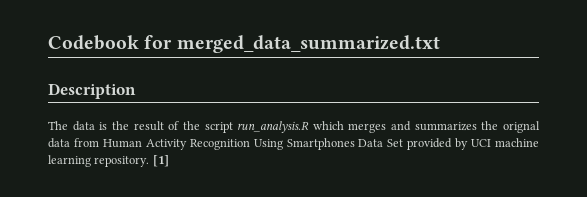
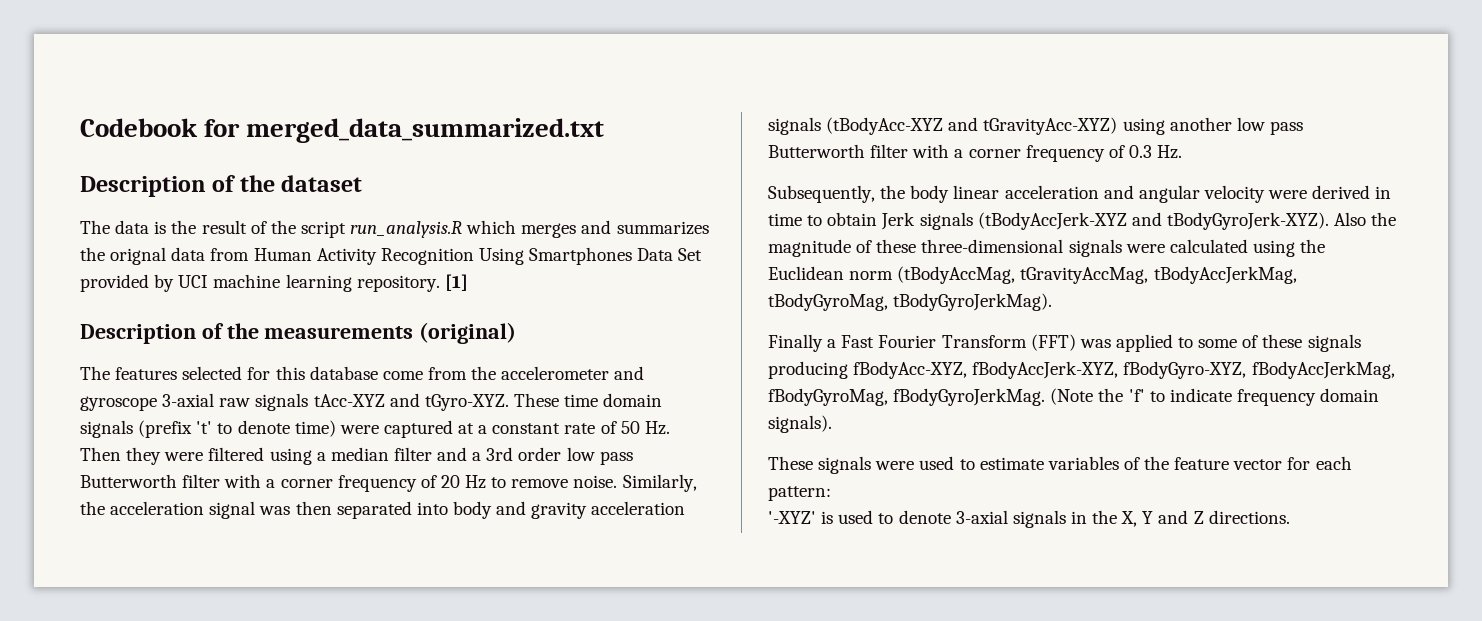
(136, 91) none -> [212,175,363,192] of the dataset
(169, 161) none -> [80,322,517,344] [80,366,645,380] [80,393,663,411] [80,420,670,438] [80,447,633,465] [80,474,697,492] [80,501,686,519] [768,117,1303,135] [768,144,1183,162] [768,185,1392,203] [768,212,1397,230] [768,239,1326,257] [768,266,1297,284] [768,293,1053,311] [768,334,1361,352] [768,361,1395,379] [768,388,1380,406] [768,415,832,433] [768,456,1352,474] [768,486,831,501] [768,510,1290,528] // Description of the measurements (original) // The features selected for this database come from the accelerometer and gyroscope 3-axial raw signals tAcc-XYZ and tGyro-XYZ. These time domain signals (prefix 't' to denote time) were captured at a constant rate of 50 Hz. Then they were filtered using a median filter and a 3rd order low pass Butterworth filter with a corner frequency of 20 Hz to remove noise. Similarly, the acceleration signal was then separated into body and gravity acceleration signals (tBodyAcc-XYZ and tGravityAcc-XYZ) using another low pass Butterworth filter with a corner frequency of 0.3 Hz. // Subsequently, the body linear acceleration and angular velocity were derived in time to obtain Jerk signals (tBodyAccJerk-XYZ and tBodyGyroJerk-XYZ). Also the magnitude of these three-dimensional signals were calculated using the Euclidean norm (tBodyAccMag, tGravityAccMag, tBodyAccJerkMag, tBodyGyroMag, tBodyGyroJerkMag). // Finally a Fast Fourier Transform (FFT) was applied to some of these signals producing fBodyAcc-XYZ, fBodyAccJerk-XYZ, fBodyGyro-XYZ, fBodyAccJerkMag, fBodyGyroMag, fBodyGyroJerkMag. (Note the 'f' to indicate frequency domain signals). // These signals were used to estimate variables of the feature vector for each pattern: // '-XYZ' is used to denote 3-axial signals in the X, Y and Z directions.

